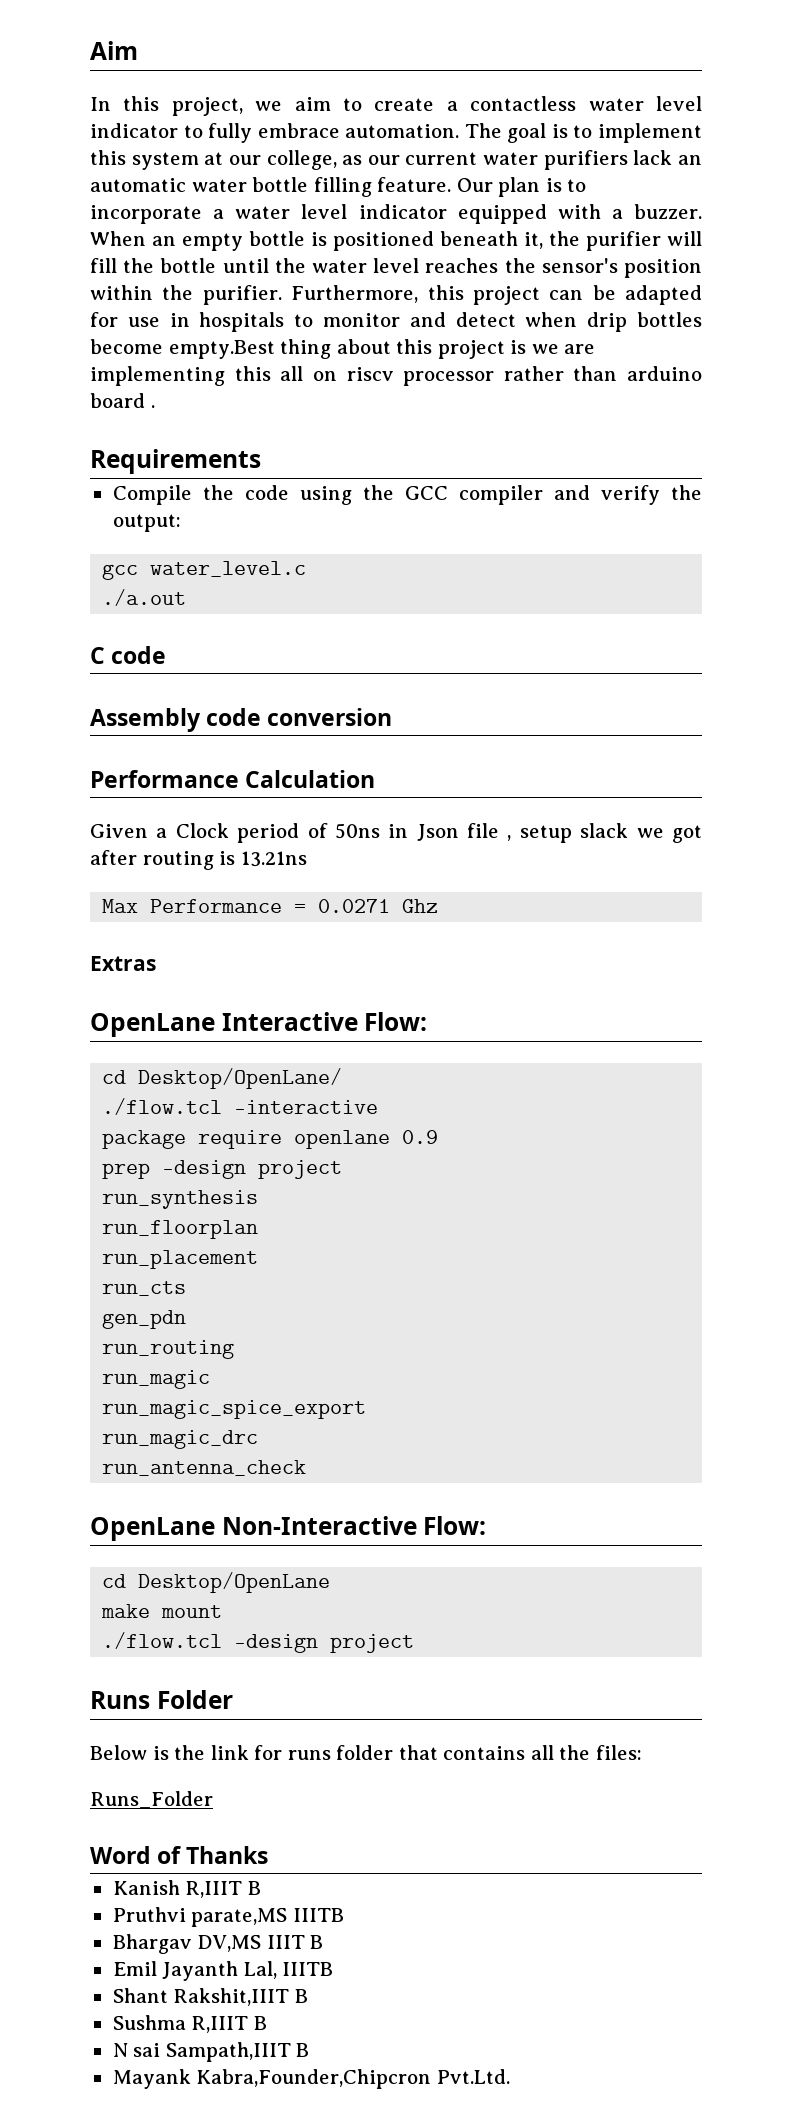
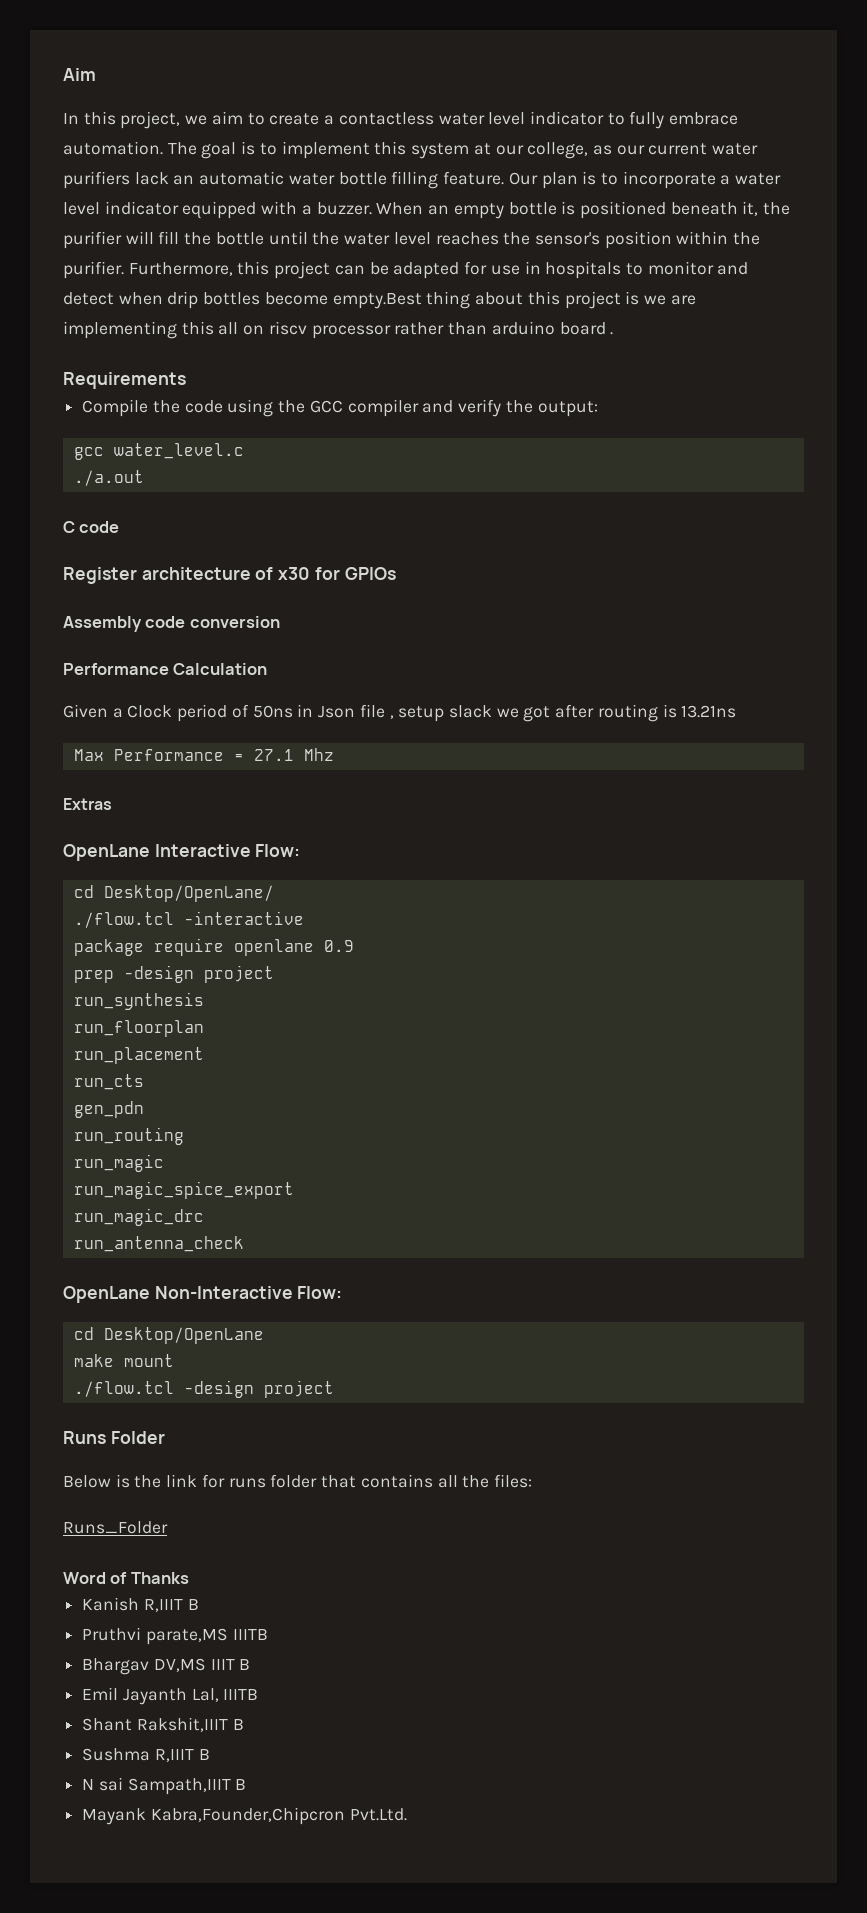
(167, 655) none -> [63,567,396,584] // Register architecture of x30 for GPIOs
[318,899,439,913] 0.0271 Ghz -> [253,748,334,761] 27.1 Mhz

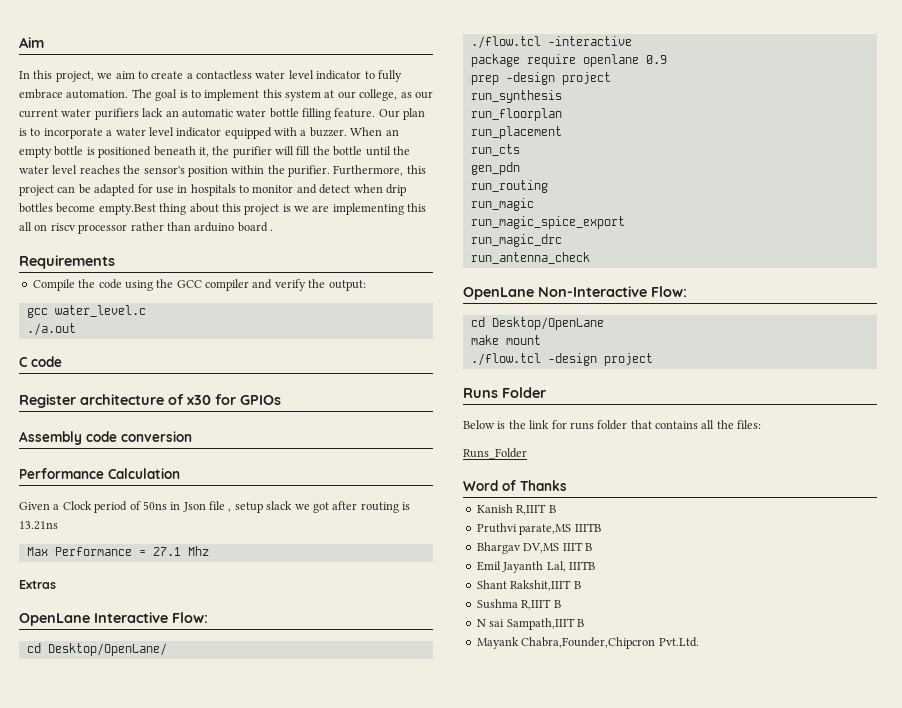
[150,1807,345,1825] Kabra,Founder,Chipcron -> [521,637,656,649] Chabra,Founder,Chipcron

